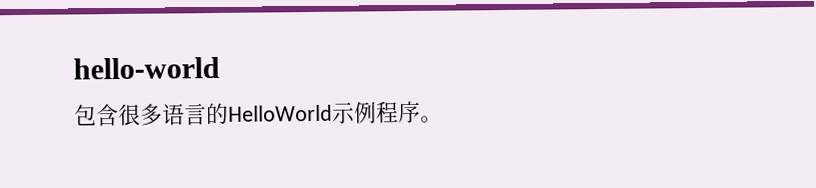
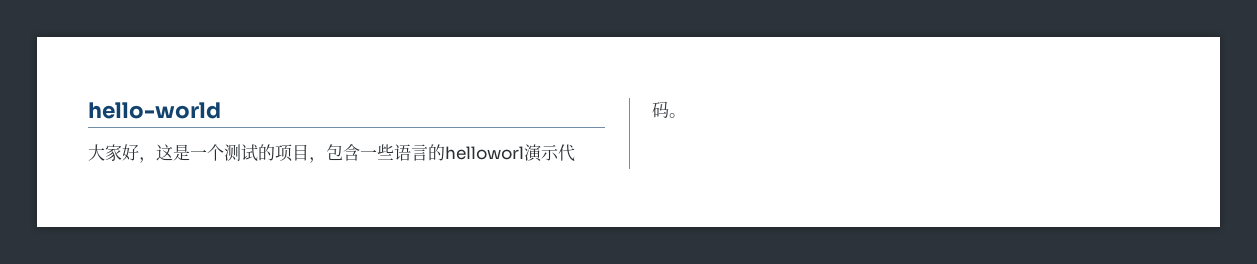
[74,100,421,127] 包含很多语言的HelloWorld示例程序 -> [88,144,575,163] [652,101,669,118] 大家好，这是一个测试的项目，包含一些语言的helloworl演示代码

